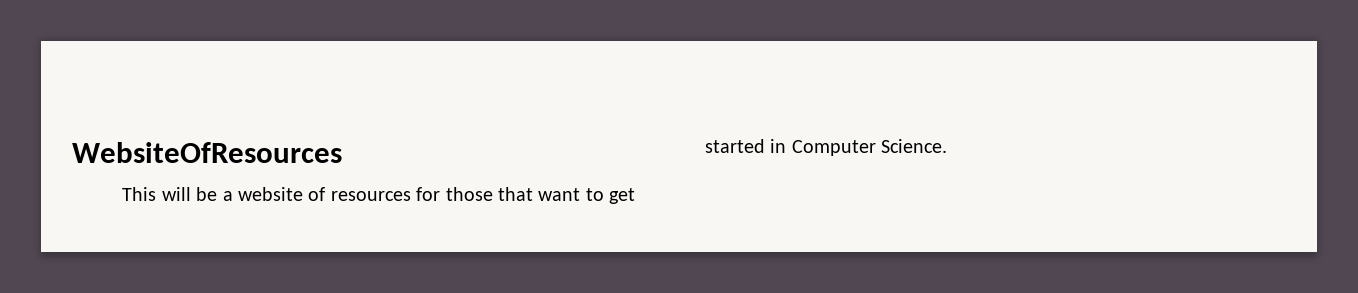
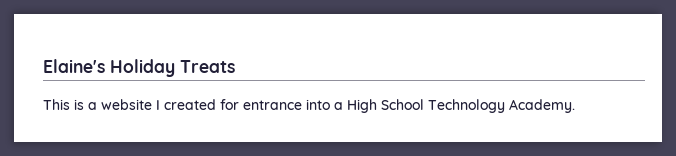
[72,142,342,163] [122,187,636,204] [705,139,948,156] WebsiteOfResources // This will be a website of resources for those that want to get started in Computer Science. -> [43,59,235,77] [43,99,575,113] Elaine's Holiday Treats // This is a website I created for entrance into a High School Technology Academy.

